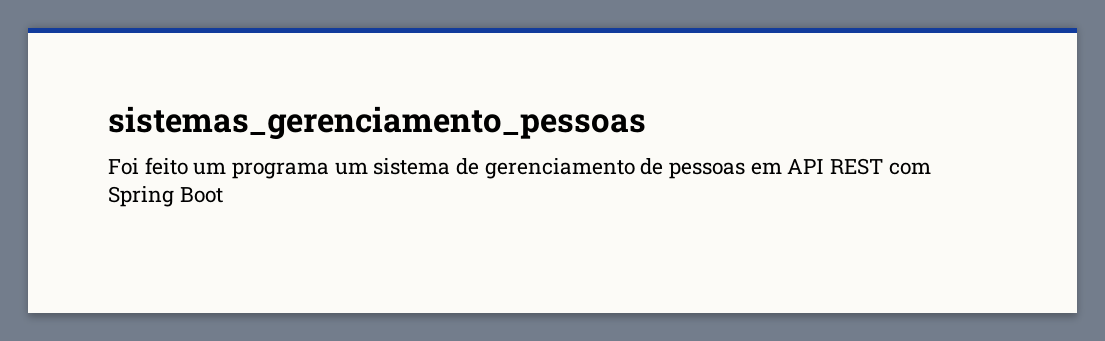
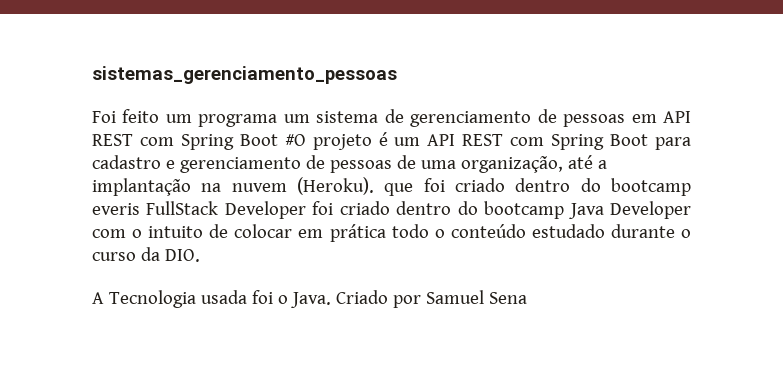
(223, 195) none -> [284,132,691,150] [92,155,607,173] [92,177,691,196] [92,201,691,219] [92,224,691,242] [92,247,200,262] [92,290,527,308] #O projeto é um API REST com Spring Boot para cadastro e gerenciamento de pessoas de uma organização, até a implantação na nuvem (Heroku). que foi criado dentro do bootcamp everis FullStack Developer foi criado dentro do bootcamp Java Developer com o intuito de colocar em prática todo o conteúdo estudado durante o curso da DIO. // A Tecnologia usada foi o Java. Criado por Samuel Sena

